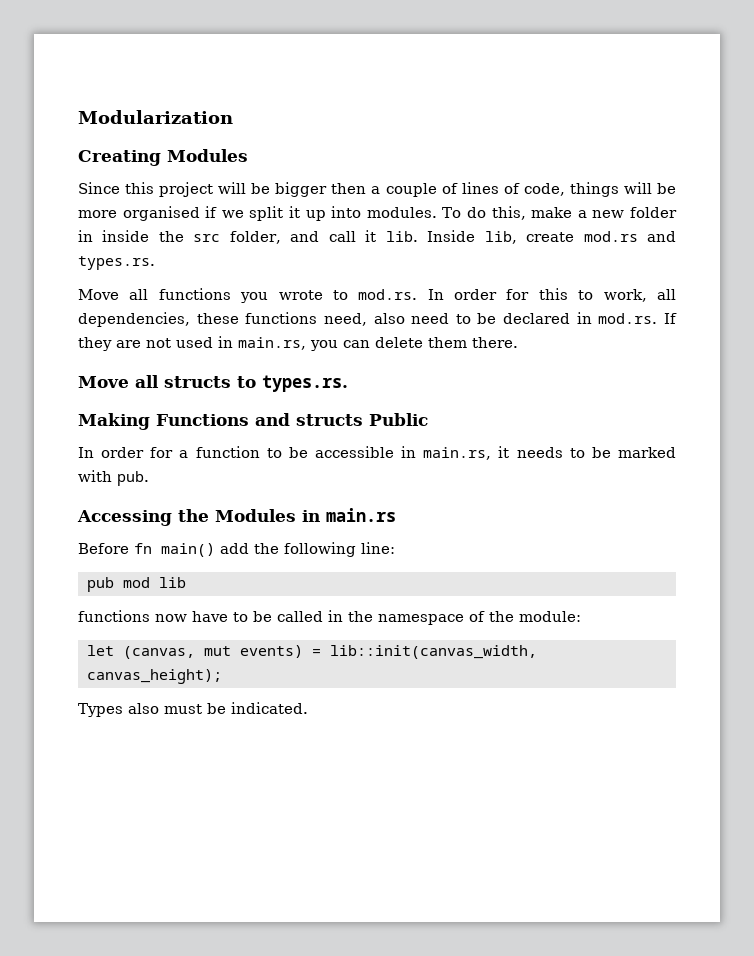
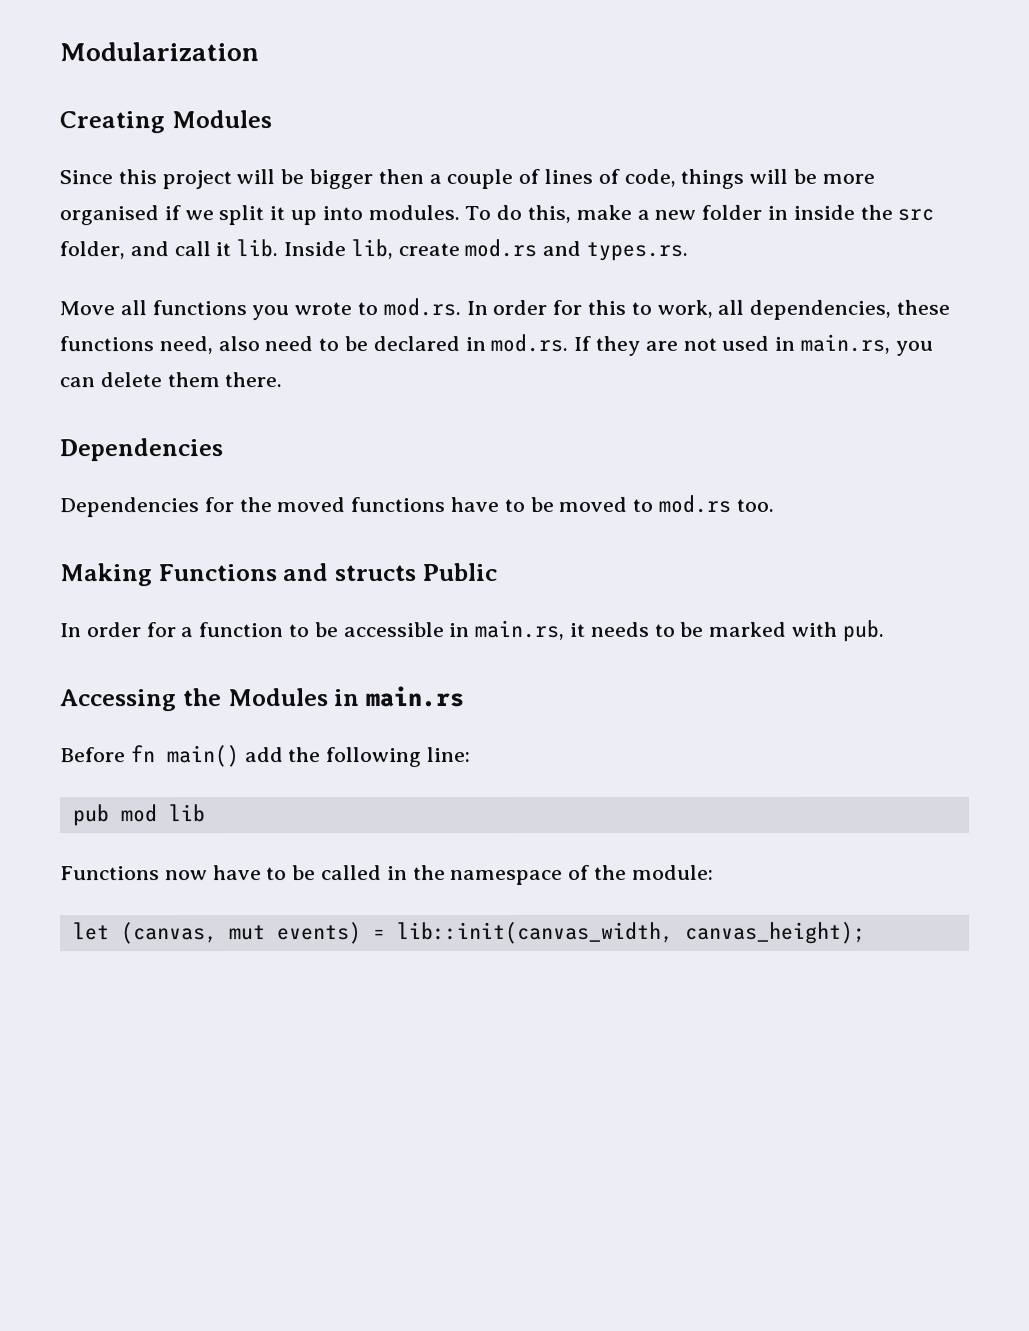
[78,375,348,392] Move all structs to types.rs. -> [59,438,223,462] [59,494,774,518] Dependencies // Dependencies for the moved functions have to be moved to mod.rs too.
[78,610,150,622] functions -> [60,866,160,881] Functions
[78,702,308,717] // Types also must be indicated. -> (866, 932) none

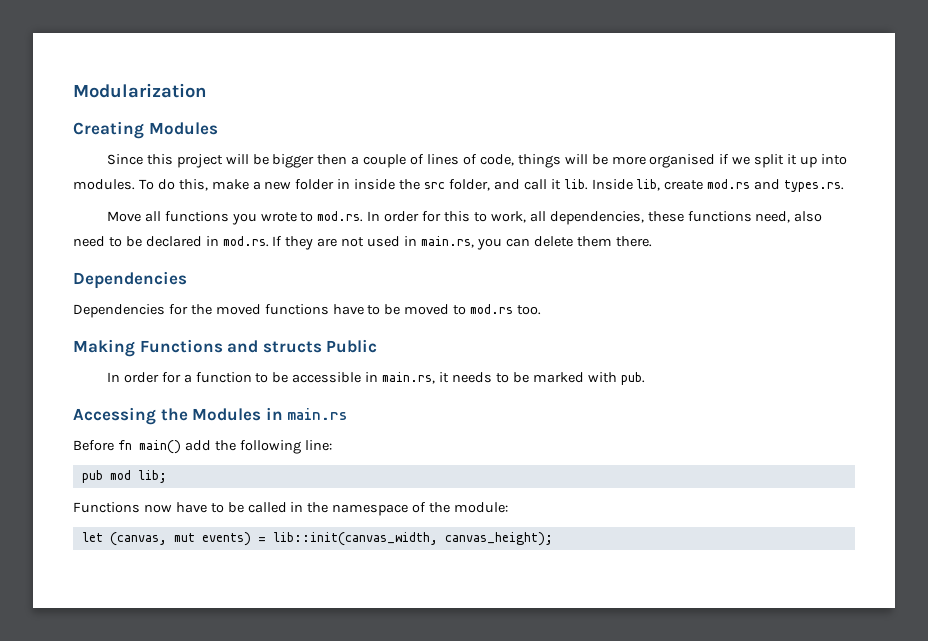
[168,804,206,823] lib -> [137,470,167,483] lib;

